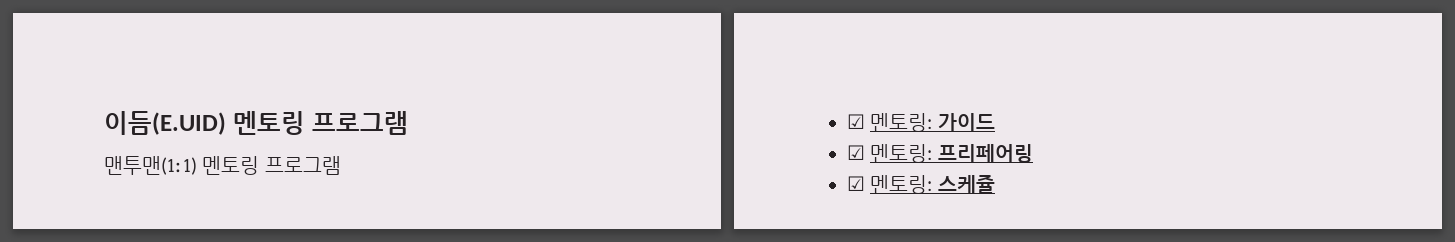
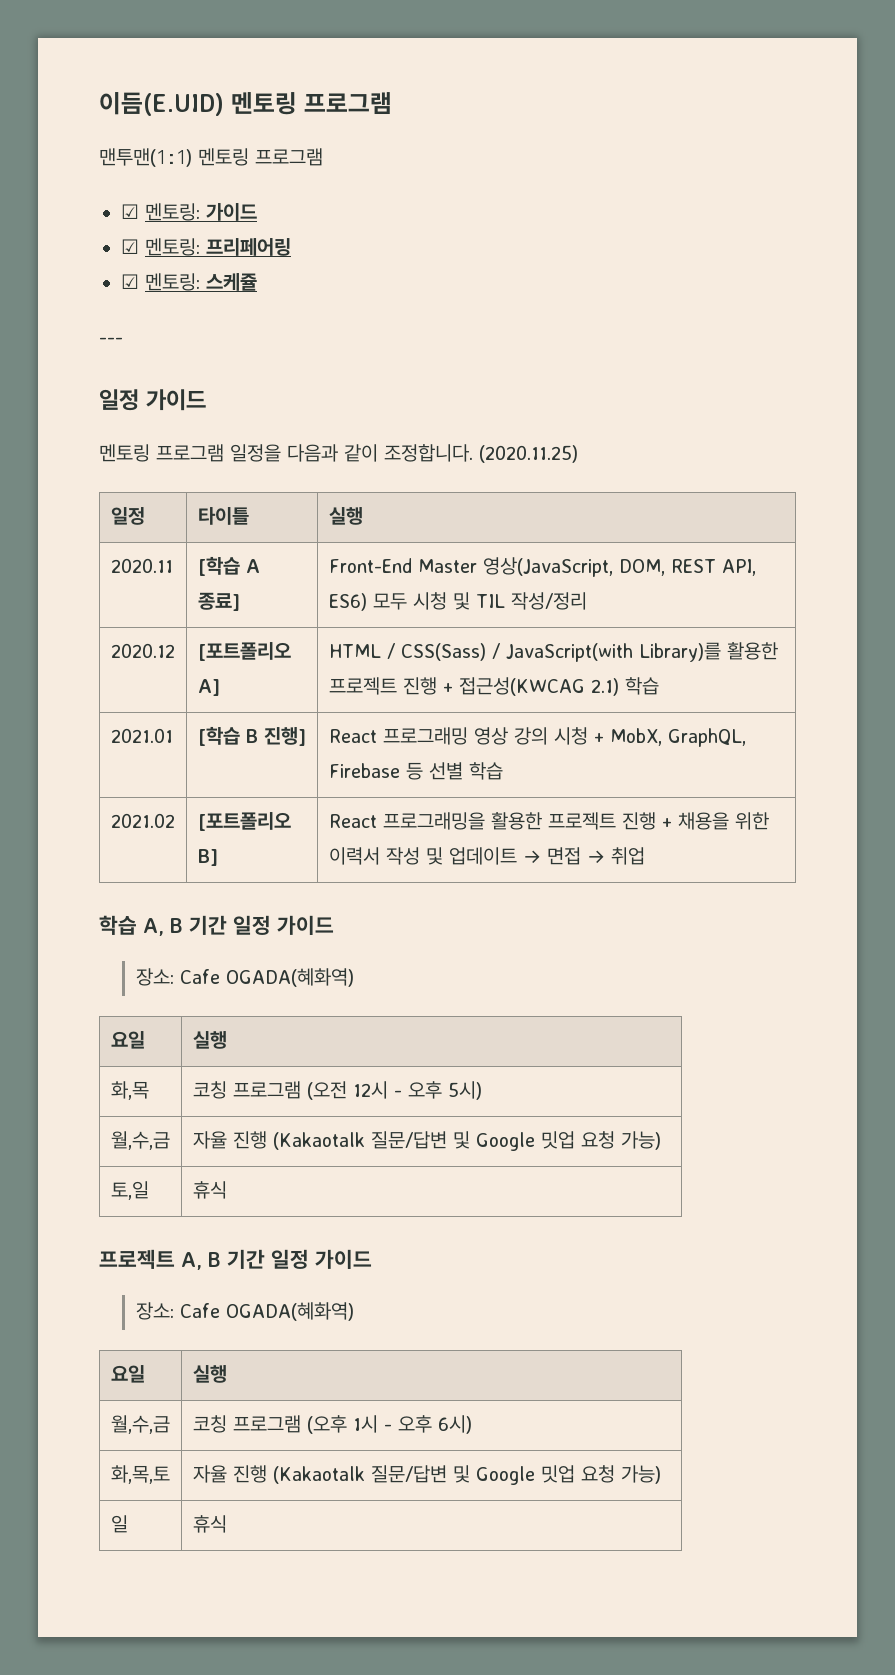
(995, 184) none -> [99,337,123,344] [99,389,206,411] [99,444,578,463] [110,507,145,525] [197,507,249,525] [328,507,363,525] [110,558,173,573] [197,556,260,576] [197,592,240,611] [328,557,756,577] [328,592,587,611] [110,643,175,658] [197,642,291,661] [197,679,220,696] [328,642,778,662] [328,677,659,696] [110,728,173,743] [197,726,306,746] [328,727,746,747] [328,762,503,780] [110,813,175,828] [197,812,291,831] [197,849,218,866] [328,812,769,830] [328,847,645,865] [99,915,334,936] [136,968,355,987] [110,1031,145,1049] [192,1031,227,1049] [110,1081,149,1100] [192,1081,482,1100] [110,1131,170,1150] [192,1131,661,1151] [110,1181,149,1200] [192,1181,227,1199] [99,1249,372,1270] [136,1302,355,1321] [110,1365,145,1383] [192,1365,227,1383] [110,1415,170,1434] [192,1415,472,1434] [110,1465,170,1484] [192,1465,661,1485] [110,1515,128,1533] [192,1515,227,1533] // --- // 일정 가이드 // 멘토링 프로그램 일정을 다음과 같이 조정합니다. (2020.11.25) // 일정 | 타이틀 | 실행 // 2020.11 | [학습 A 종료] | Front-End Master 영상(JavaScript, DOM, REST API, ES6) 모두 시청 및 TIL 작성/정리 // 2020.12 | [포트폴리오 A] | HTML / CSS(Sass) / JavaScript(with Library)를 활용한 프로젝트 진행 + 접근성(KWCAG 2.1) 학습 // 2021.01 | [학습 B 진행] | React 프로그래밍 영상 강의 시청 + MobX, GraphQL, Firebase 등 선별 학습 // 2021.02 | [포트폴리오 B] | React 프로그래밍을 활용한 프로젝트 진행 + 채용을 위한 이력서 작성 및 업데이트 → 면접 → 취업 // 학습 A, B 기간 일정 가이드 // 장소: Cafe OGADA(혜화역) // 요일 | 실행 // 화,목 | 코칭 프로그램 (오전 12시 - 오후 5시) // 월,수,금 | 자율 진행 (Kakaotalk 질문/답변 및 Google 밋업 요청 가능) // 토,일 | 휴식 // 프로젝트 A, B 기간 일정 가이드 // 장소: Cafe OGADA(혜화역) // 요일 | 실행 // 월,수,금 | 코칭 프로그램 (오후 1시 - 오후 6시) // 화,목,토 | 자율 진행 (Kakaotalk 질문/답변 및 Google 밋업 요청 가능) // 일 | 휴식

